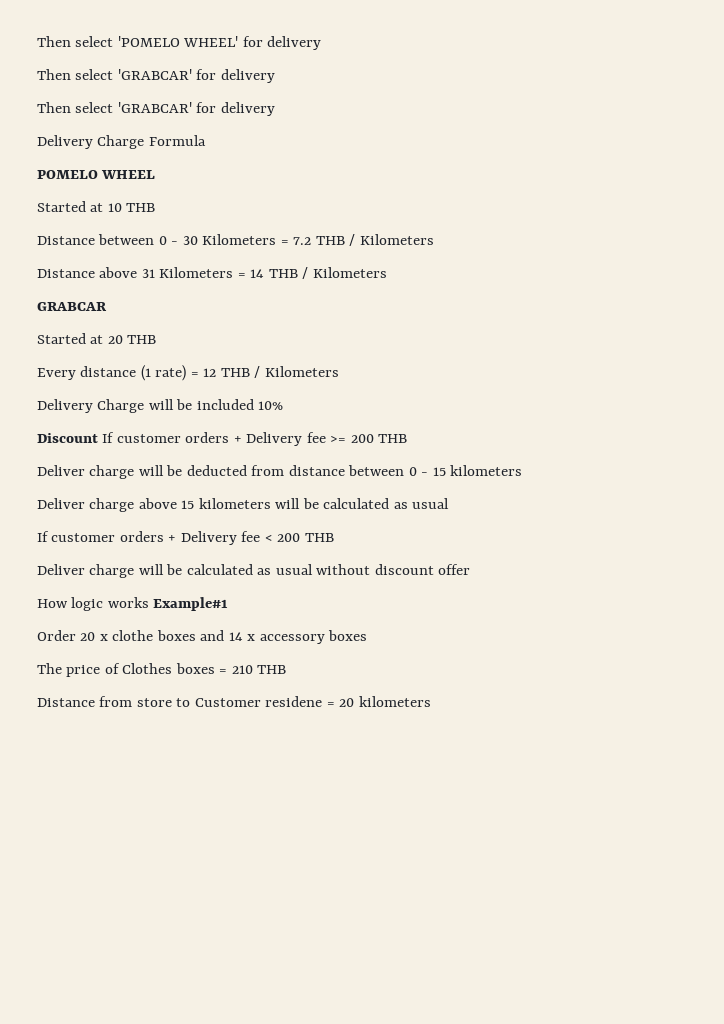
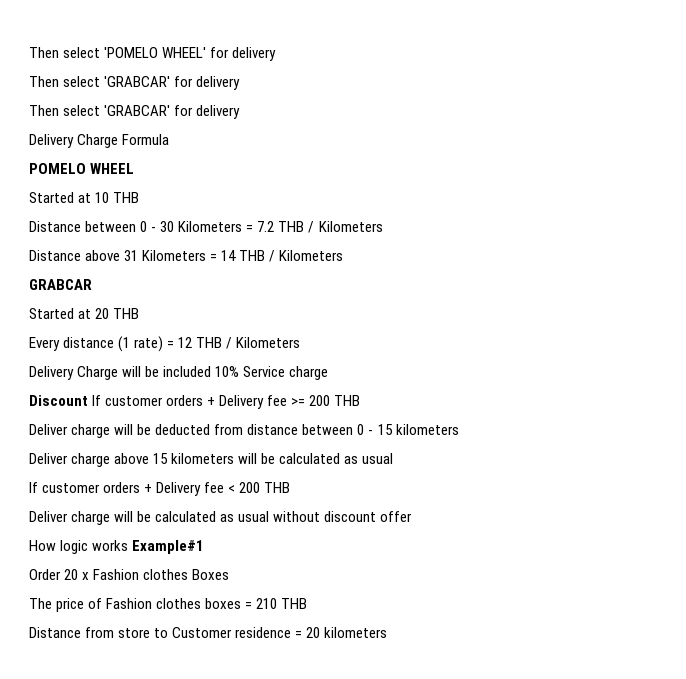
(284, 405) none -> [243,366,329,380] Service charge
[112,630,368,644] clothe boxes and 14 x accessory boxes -> [93,569,230,580] Fashion clothes Boxes
[122,663,173,674] Clothes -> [106,598,202,609] Fashion clothes
[265,696,323,707] residene -> [235,627,292,638] residence

